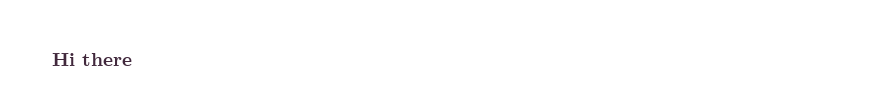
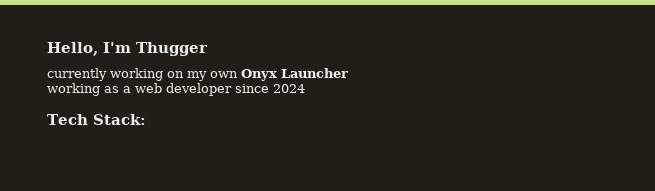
[52,53,132,66] Hi there -> [47,42,208,56] [47,68,348,81] [47,83,305,96] [47,114,146,125] Hello, I'm Thugger // currently working on my own Onyx Launcher // working as a web developer since 2024 // Tech Stack:

